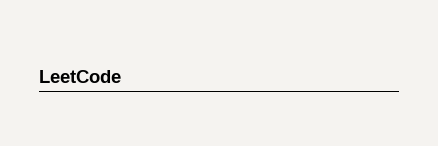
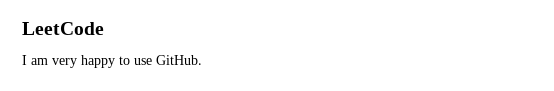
(121, 76) none -> [22,55,202,68] // I am very happy to use GitHub.

